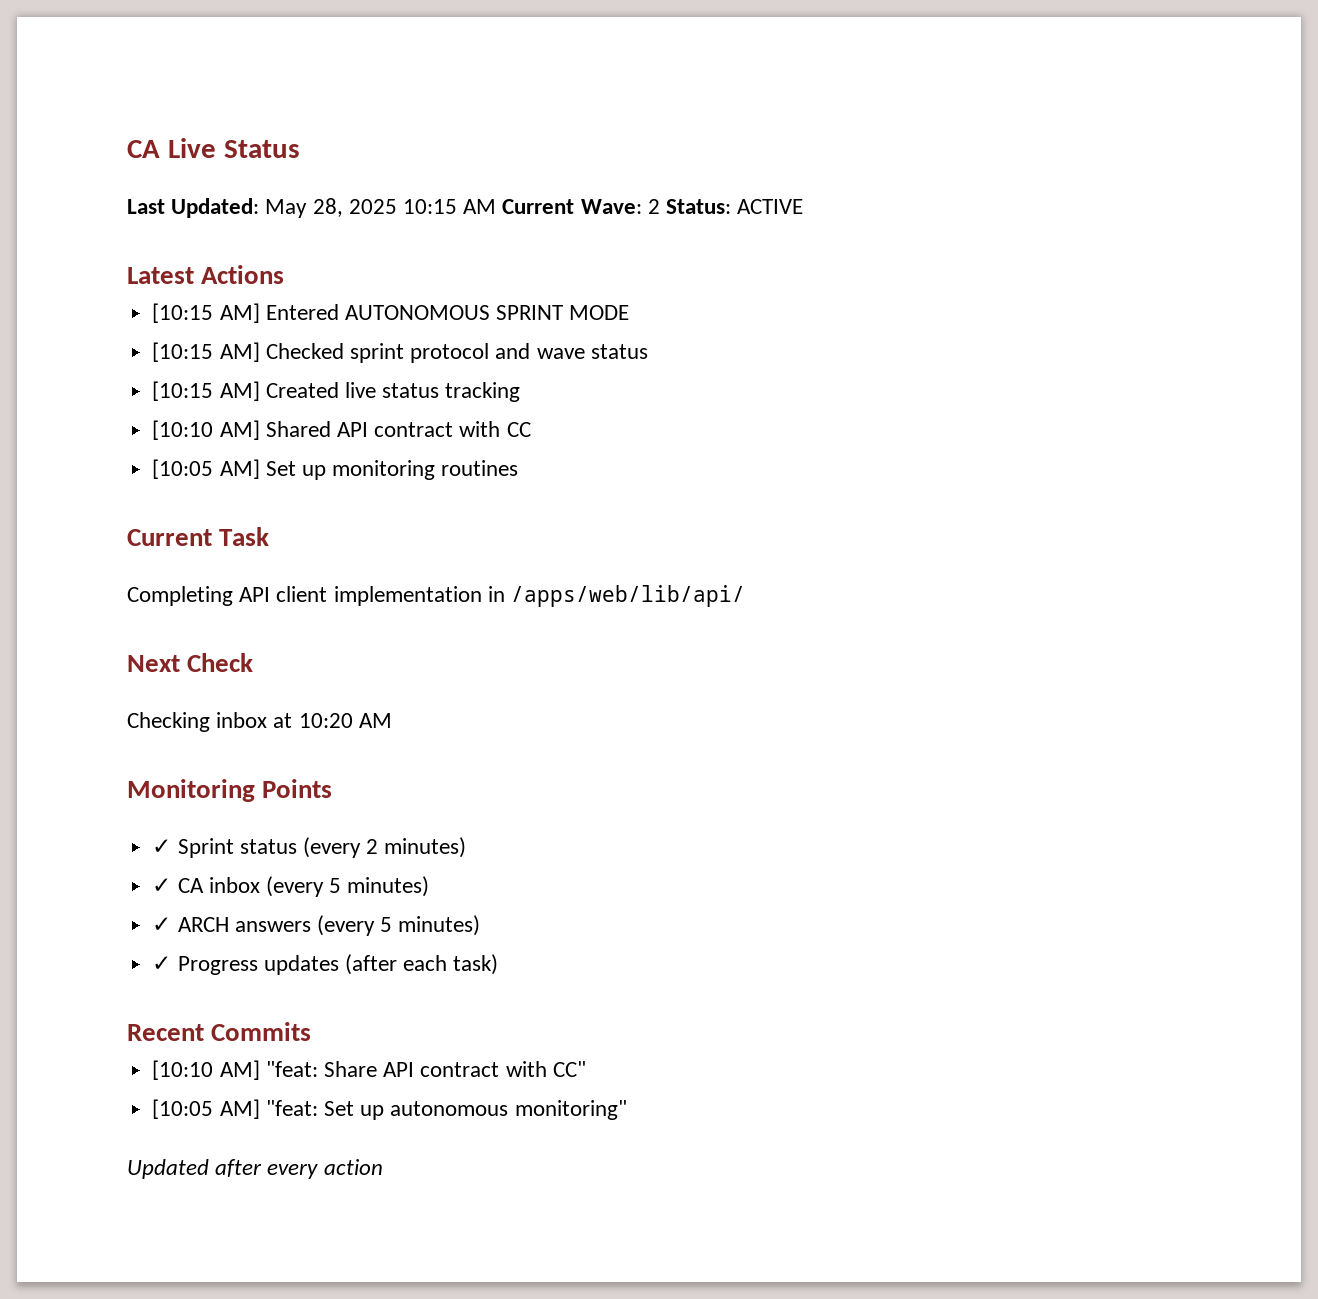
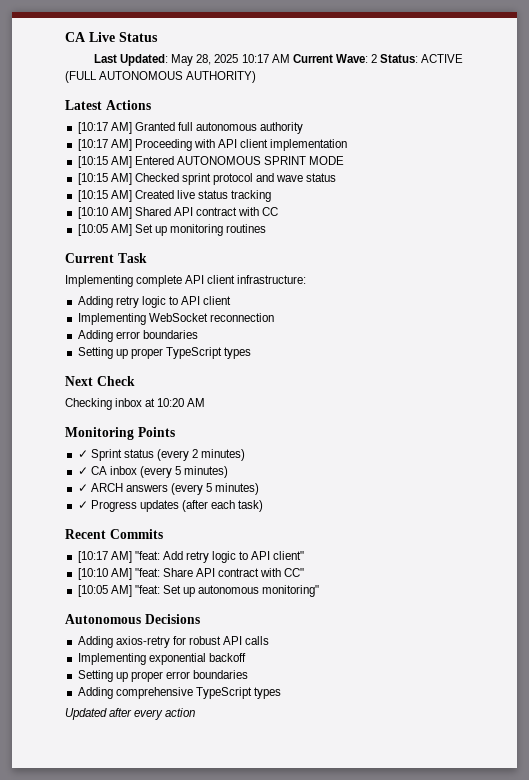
[403,199,458,214] 10:15 -> [241,54,269,63] 10:17
(804, 206) none -> [65,71,257,83] (FULL AUTONOMOUS AUTHORITY)
(285, 274) none -> [77,122,304,134] [77,139,348,151] // [10:17 AM] Granted full autonomous authority // [10:17 AM] Proceeding with API client implementation
[127,585,746,607] Completing API client implementation in /apps/web/lib/api/ -> [65,275,307,287] [77,296,232,308] [77,313,274,325] [77,330,198,342] [77,347,252,359] Implementing complete API client infrastructure: // Adding retry logic to API client // Implementing WebSocket reconnection // Adding error boundaries // Setting up proper TypeScript types
(312, 1031) none -> [77,551,305,563] // [10:17 AM] "feat: Add retry logic to API client"
(627, 1110) none -> [65,614,200,624] [77,636,270,648] [77,653,246,665] [77,670,249,682] [77,687,281,699] // Autonomous Decisions // Adding axios-retry for robust API calls // Implementing exponential backoff // Setting up proper error boundaries // Adding comprehensive TypeScript types

